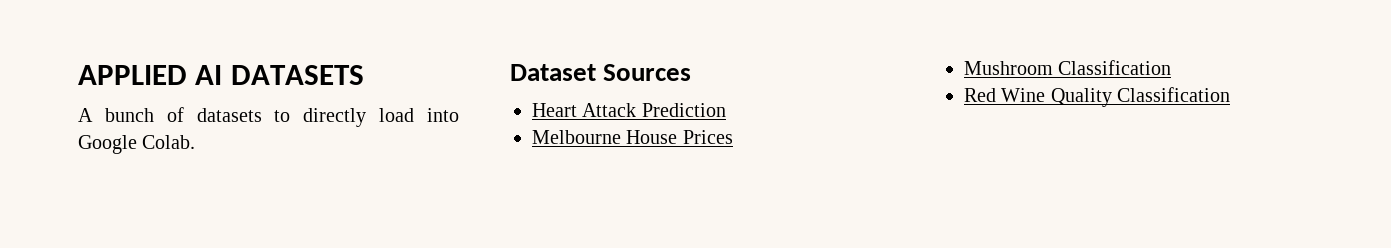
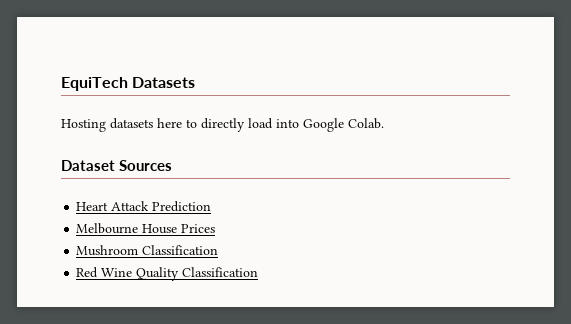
[78,65,364,85] [78,107,262,122] APPLIED AI DATASETS // A bunch of datasets -> [61,77,196,91] [61,118,182,132] EquiTech Datasets // Hosting datasets here

